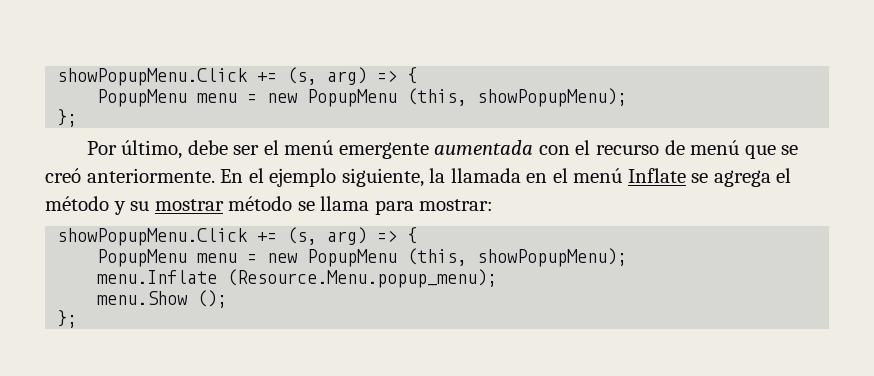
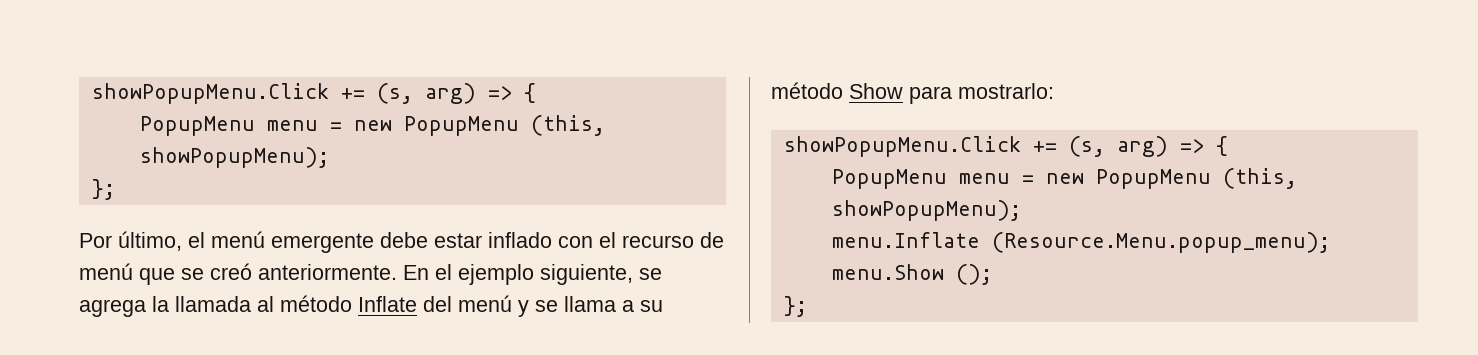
[187,140,260,155] debe ser -> (182, 241) none
[434,140,534,155] aumentada -> [380,232,552,248] debe estar inflado
[429,168,792,187] [45,196,494,215] la llamada en el menú Inflate se agrega el método y su mostrar método se llama para mostrar: -> [639,268,662,280] [79,295,663,317] [771,82,1054,104] se agrega la llamada al método Inflate del menú y se llama a su método Show para mostrarlo:

